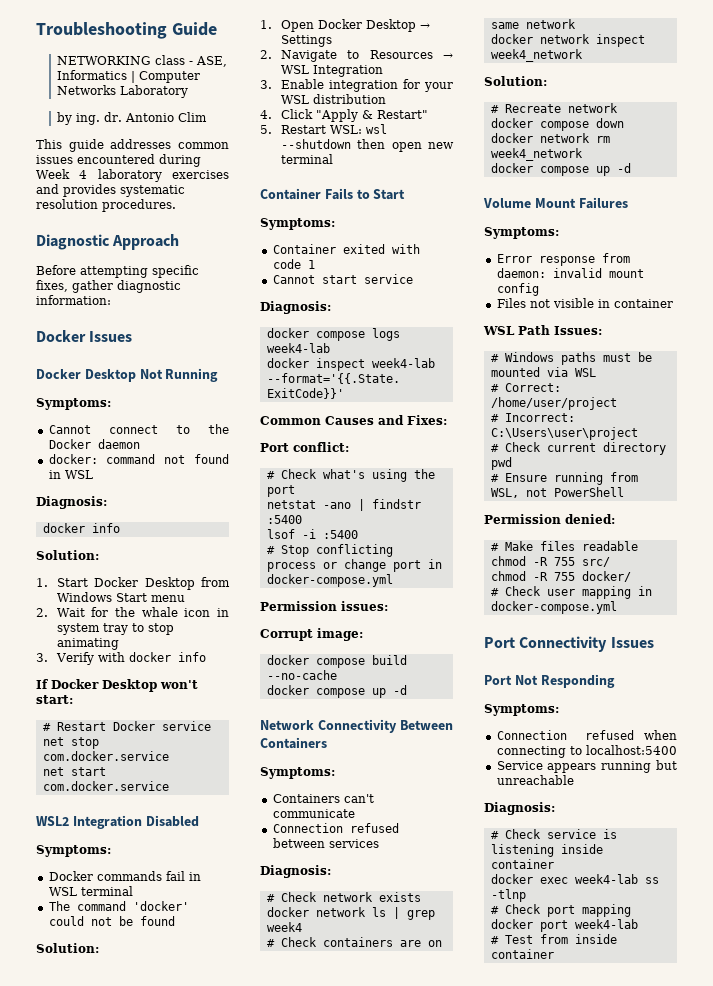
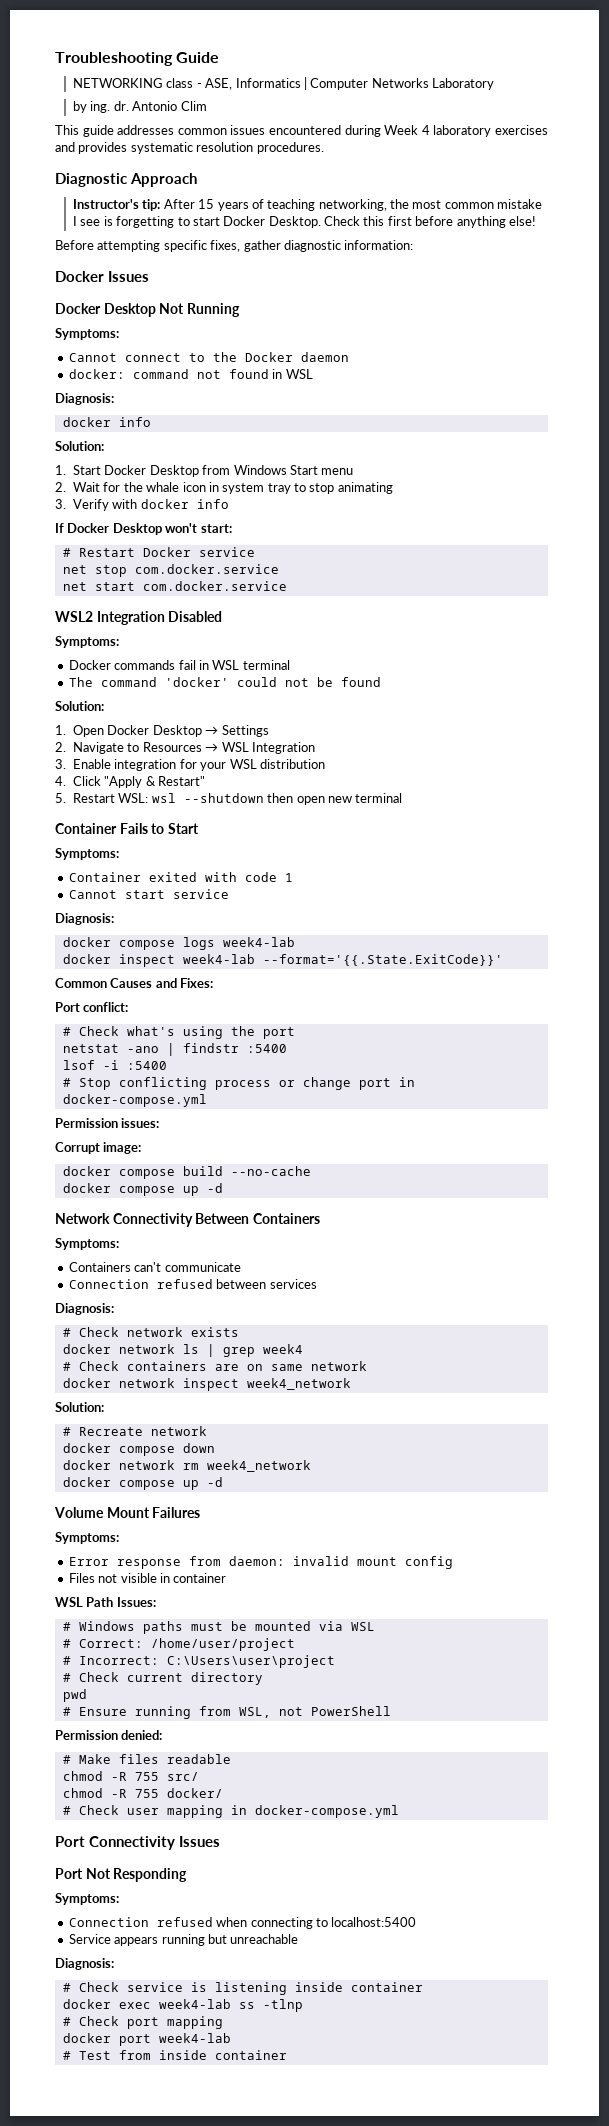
(180, 242) none -> [73,199,543,211] [73,216,536,228] // Instructor's tip: After 15 years of teaching networking, the most common mistake I see is forgetting to start Docker Desktop. Check this first before anything else!

